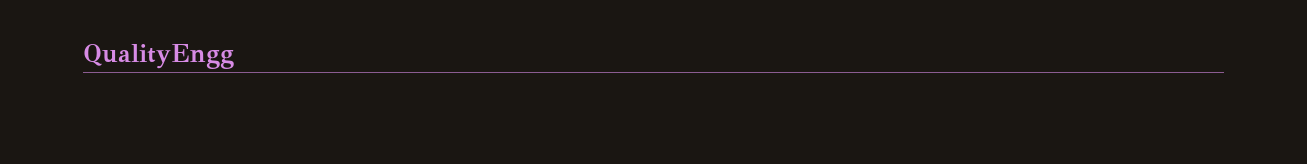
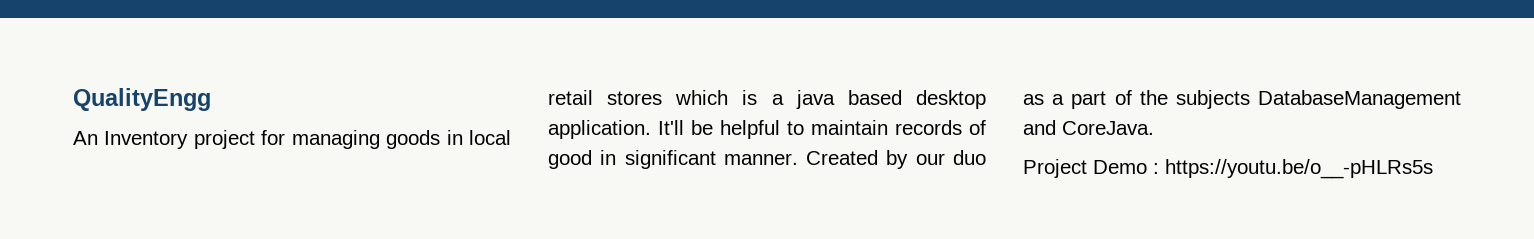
(234, 56) none -> [73,130,511,149] [548,90,986,109] [548,120,986,139] [548,150,986,169] [1023,90,1461,109] [1023,120,1154,135] [1023,159,1433,179] // An Inventory project for managing goods in local retail stores which is a java based desktop application. It'll be helpful to maintain records of good in significant manner. Created by our duo as a part of the subjects DatabaseManagement and CoreJava. // Project Demo : https://youtu.be/o__-pHLRs5s

